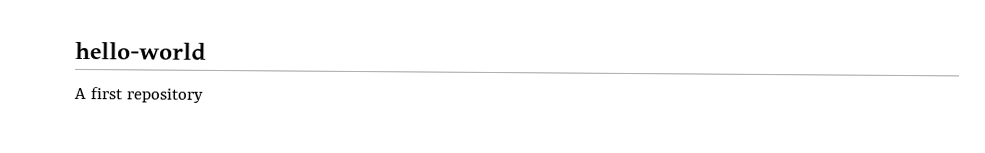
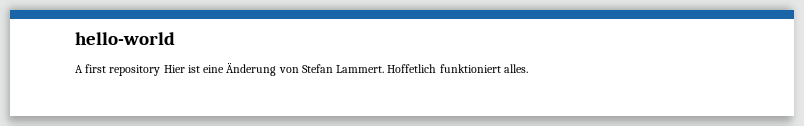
(203, 95) none -> [163,62,528,76] Hier ist eine Änderung von Stefan Lammert. Hoffetlich funktioniert alles.

